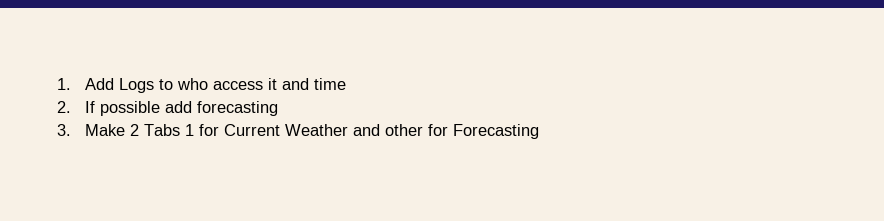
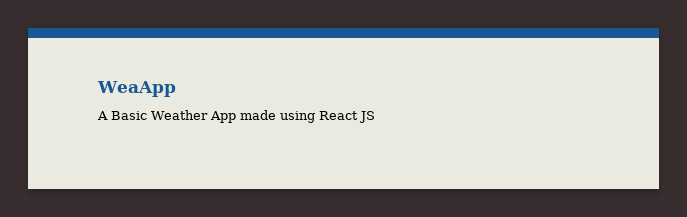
[57,78,346,93] [57,101,278,116] [57,124,539,139] 1. Add Logs to who access it and time // 2. If possible add forecasting // 3. Make 2 Tabs 1 for Current Weather and other for Forecasting -> [97,81,176,97] [97,110,375,123] WeaApp // A Basic Weather App made using React JS

